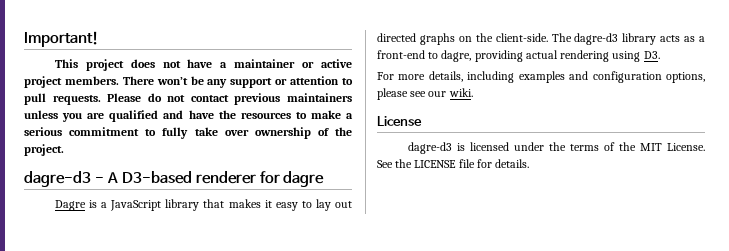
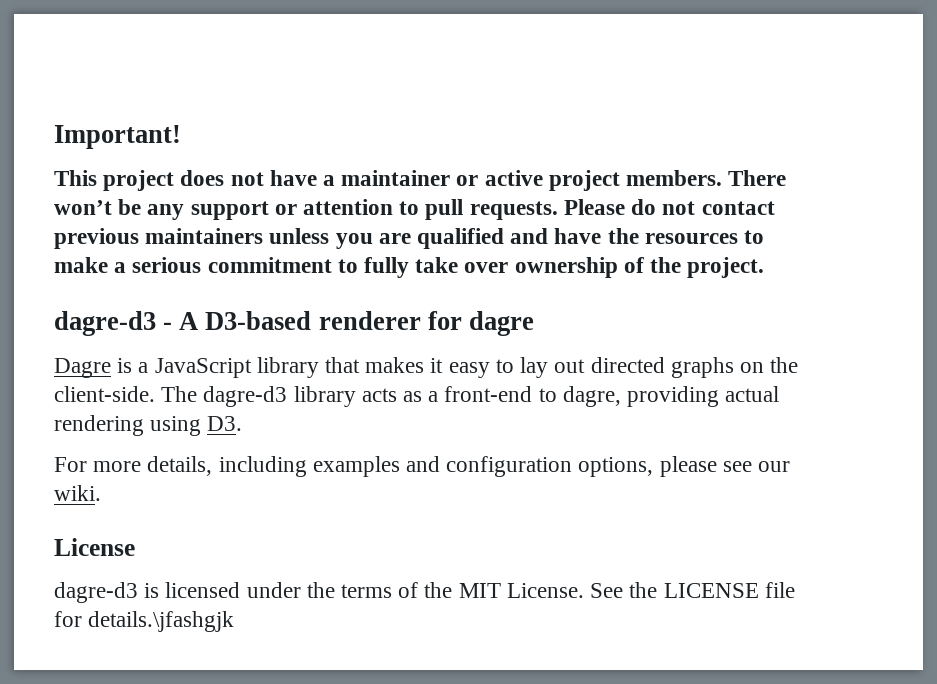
[495,159,530,168] details. -> [88,611,235,632] details.\jfashgjk

